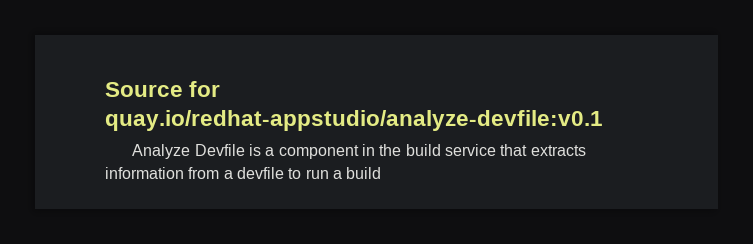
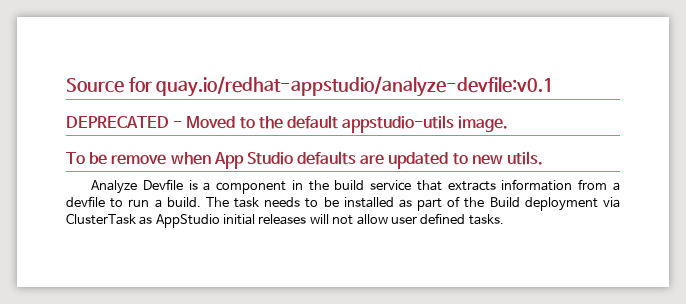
(603, 120) none -> [66,115,509,133] [66,151,544,169] // DEPRECATED - Moved to the default appstudio-utils image. // To be remove when App Studio defaults are updated to new utils.
[346,167,382,179] build -> [166,196,621,211] [66,213,504,228] build. The task needs to be installed as part of the Build deployment via ClusterTask as AppStudio initial releases will not allow user defined tasks.

